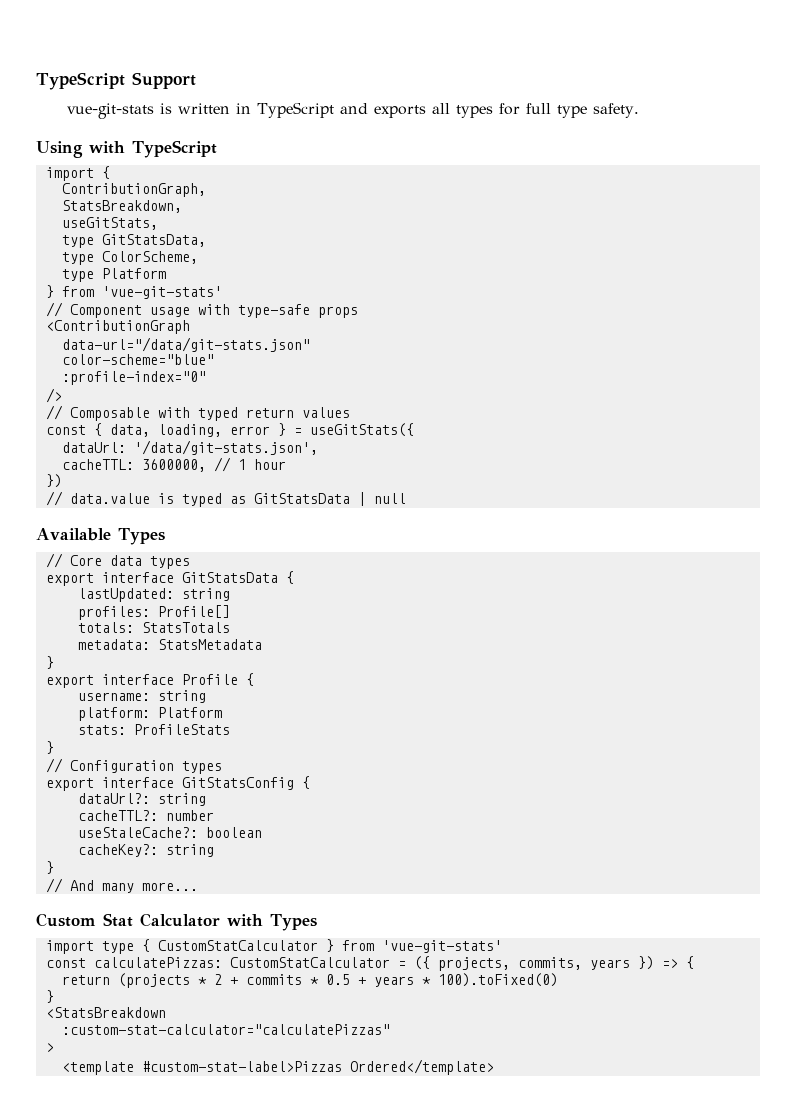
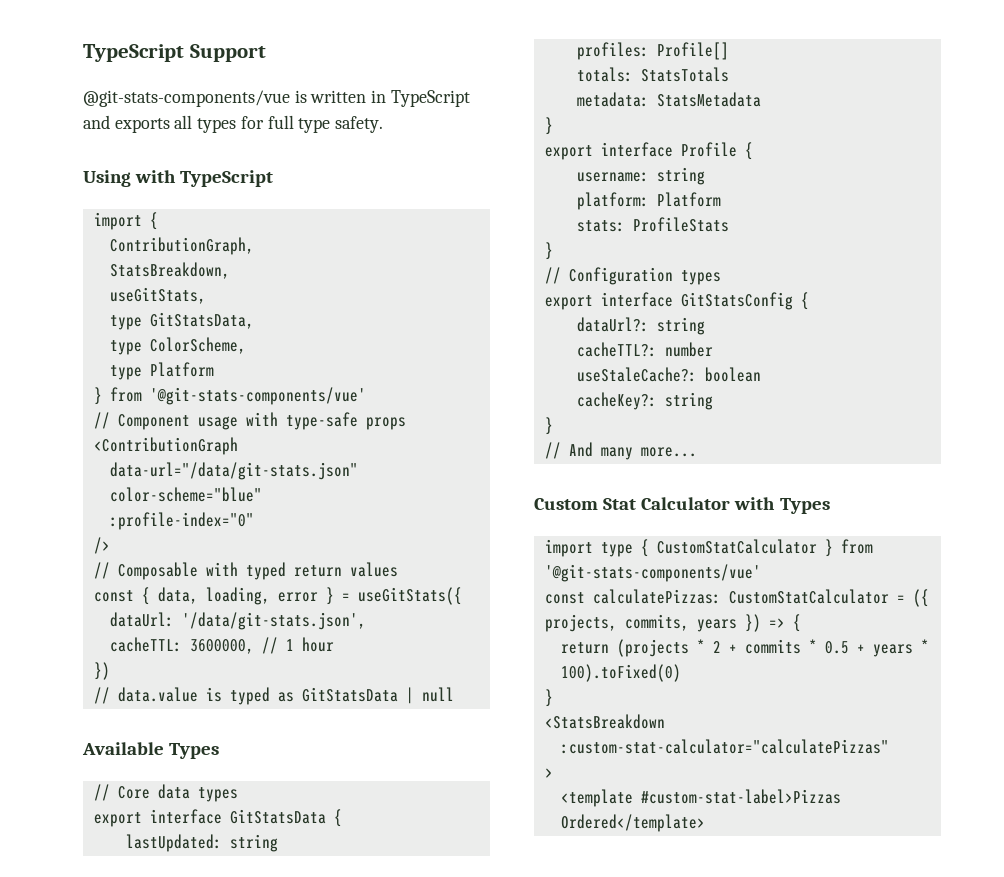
[66,103,154,119] vue-git-stats -> [83,90,290,107] @git-stats-components/vue
[101,286,222,299] 'vue-git-stats' -> [149,387,366,405] '@git-stats-components/vue'
[381,940,502,953] 'vue-git-stats' -> [544,564,761,582] '@git-stats-components/vue'

